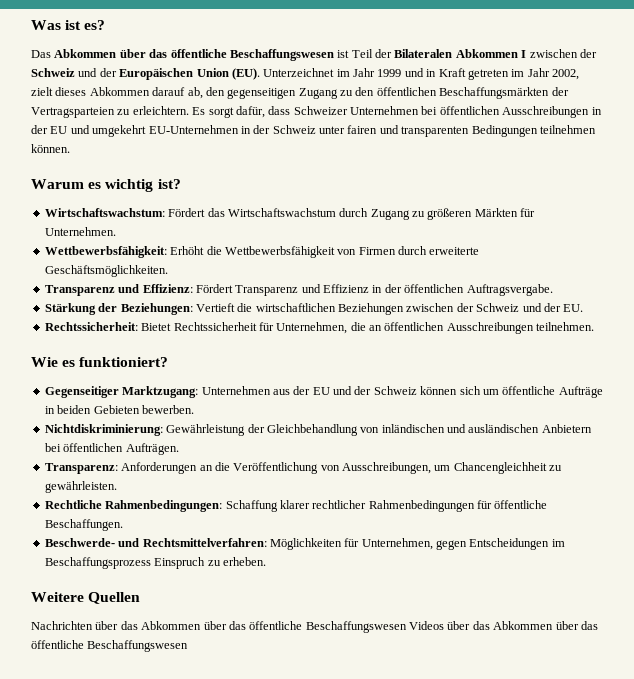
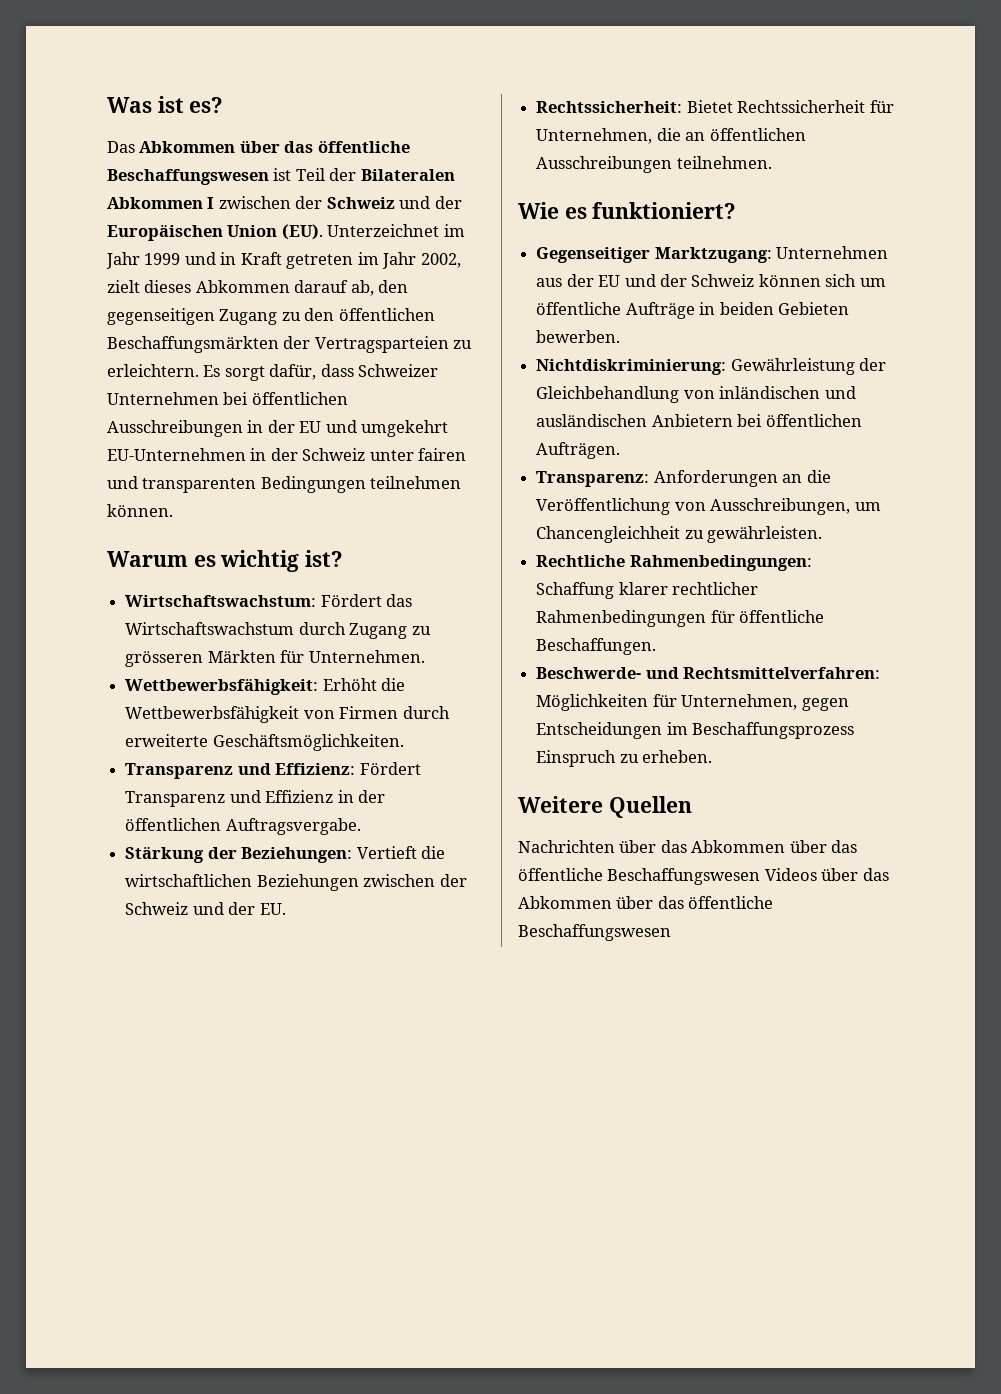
[427,208,473,220] größeren -> [125,651,204,667] grösseren

